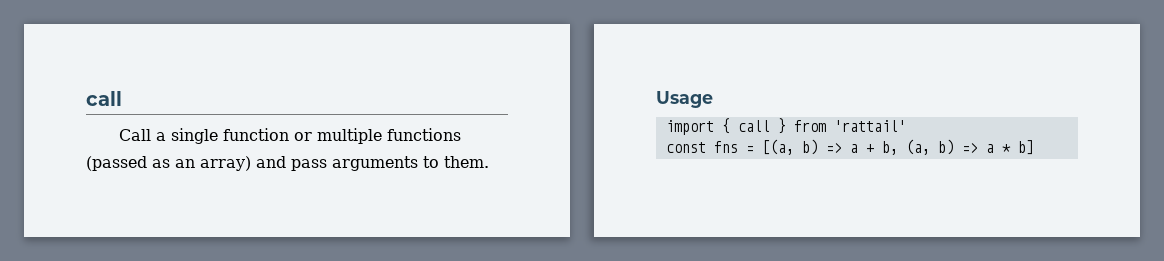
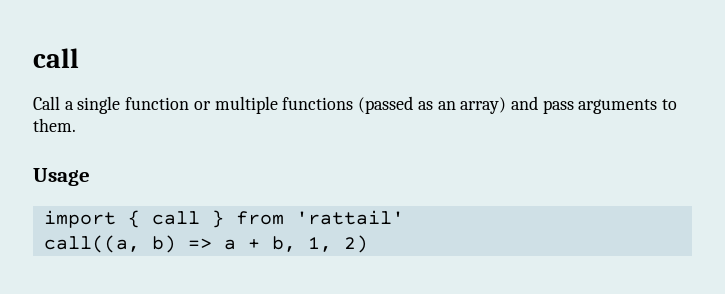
[665,139,794,155] const fns = [(a, -> [43,235,140,253] call((a,
[905,139,1034,155] (a, b) => a * b] -> [307,235,368,253] 1, 2)

